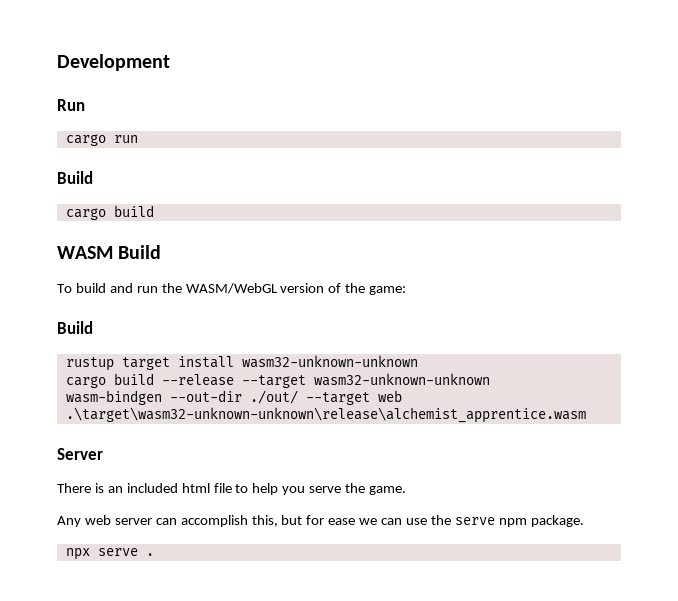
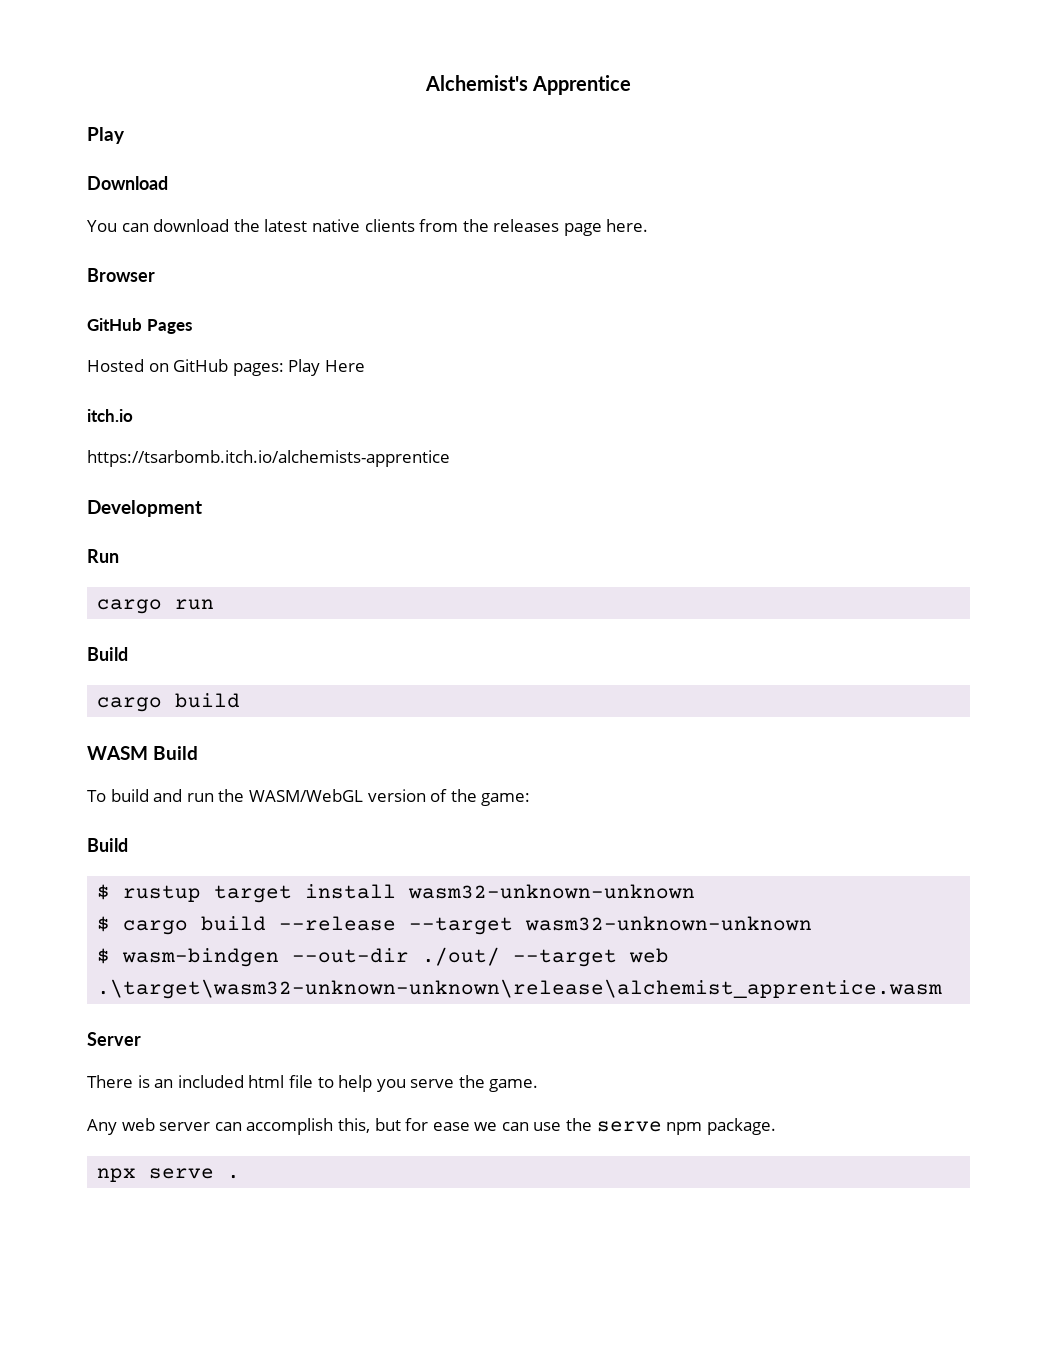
(57, 62) none -> [424,75,632,95] [87,127,125,144] [87,176,168,190] [87,219,649,236] [87,268,155,282] [87,318,192,334] [87,359,365,376] [87,409,133,422] [87,450,450,467] Alchemist's Apprentice // Play // Download // You can download the latest native clients from the releases page here. // Browser // GitHub Pages // Hosted on GitHub pages: Play Here // itch.io // https://tsarbomb.itch.io/alchemists-apprentice //
(93, 327) none -> [97,884,111,900] $
(418, 361) none -> [97,916,111,932] $
(490, 379) none -> [97,948,111,964] $

